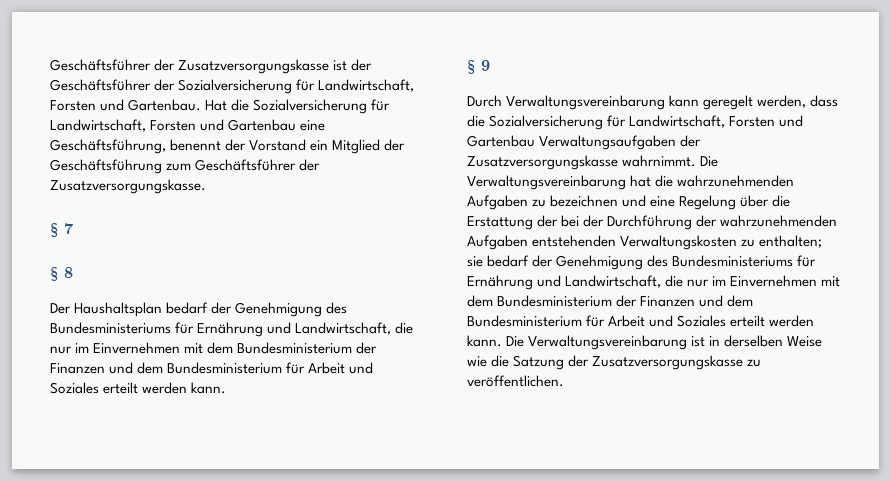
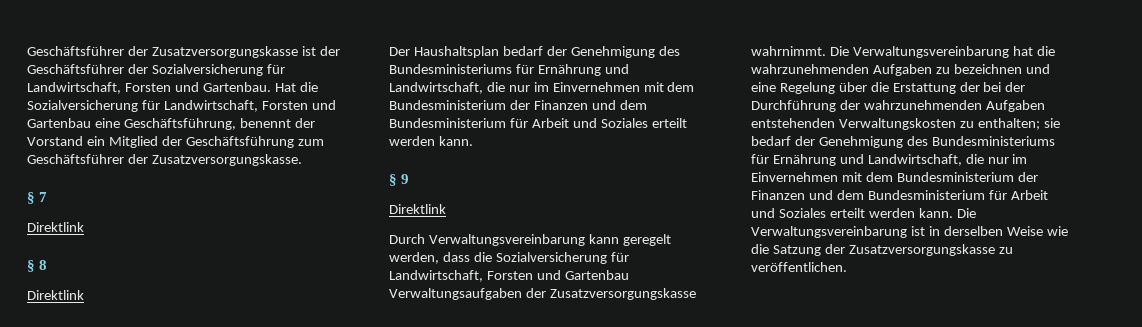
(73, 228) none -> [27,222,84,232] // Direktlink
(73, 272) none -> [27,290,84,300] // Direktlink
(490, 65) none -> [389,204,446,214] // Direktlink

